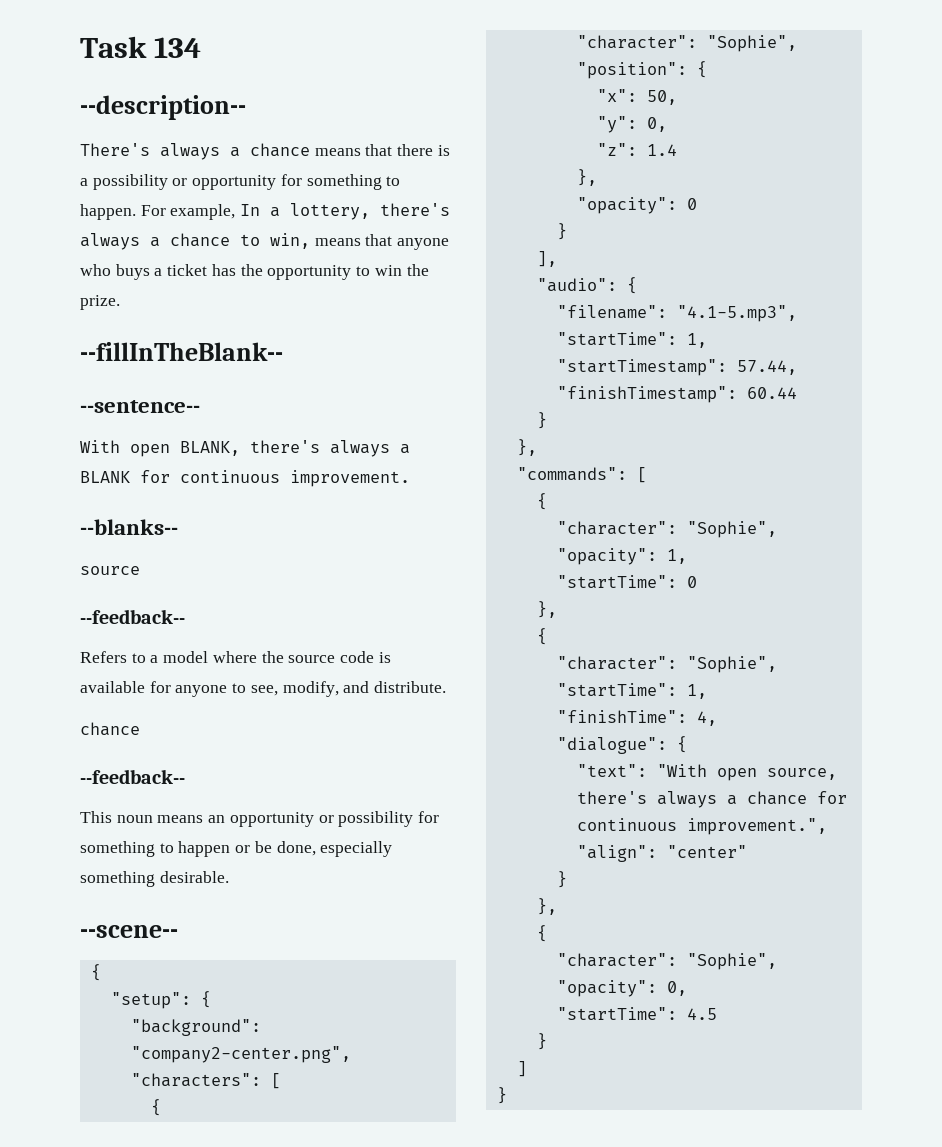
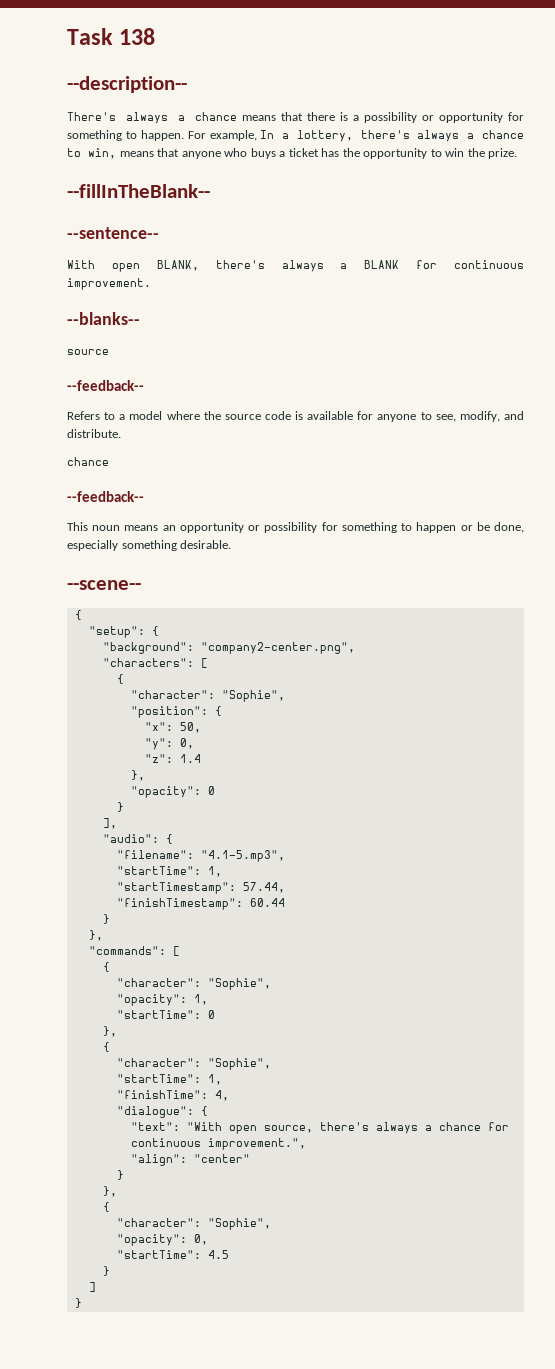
[154,37,202,58] 134 -> [119,28,156,45] 138

